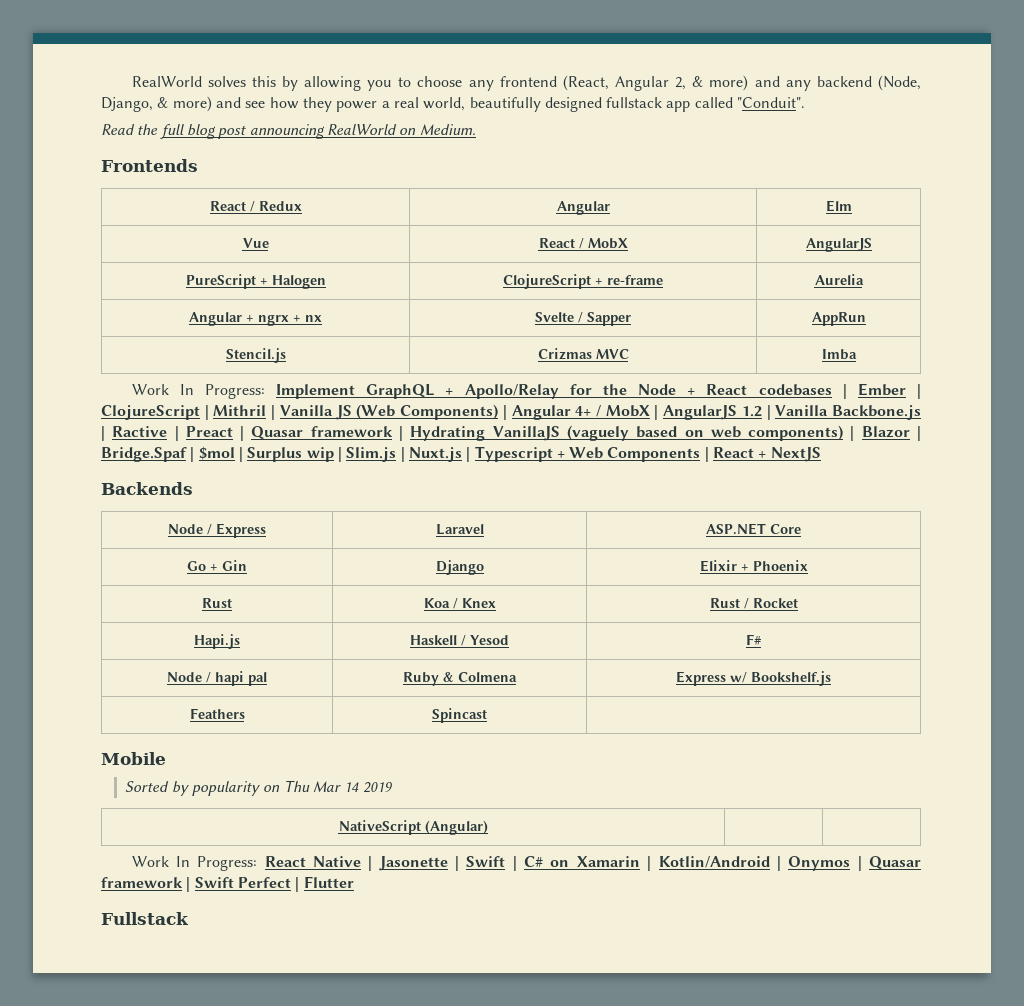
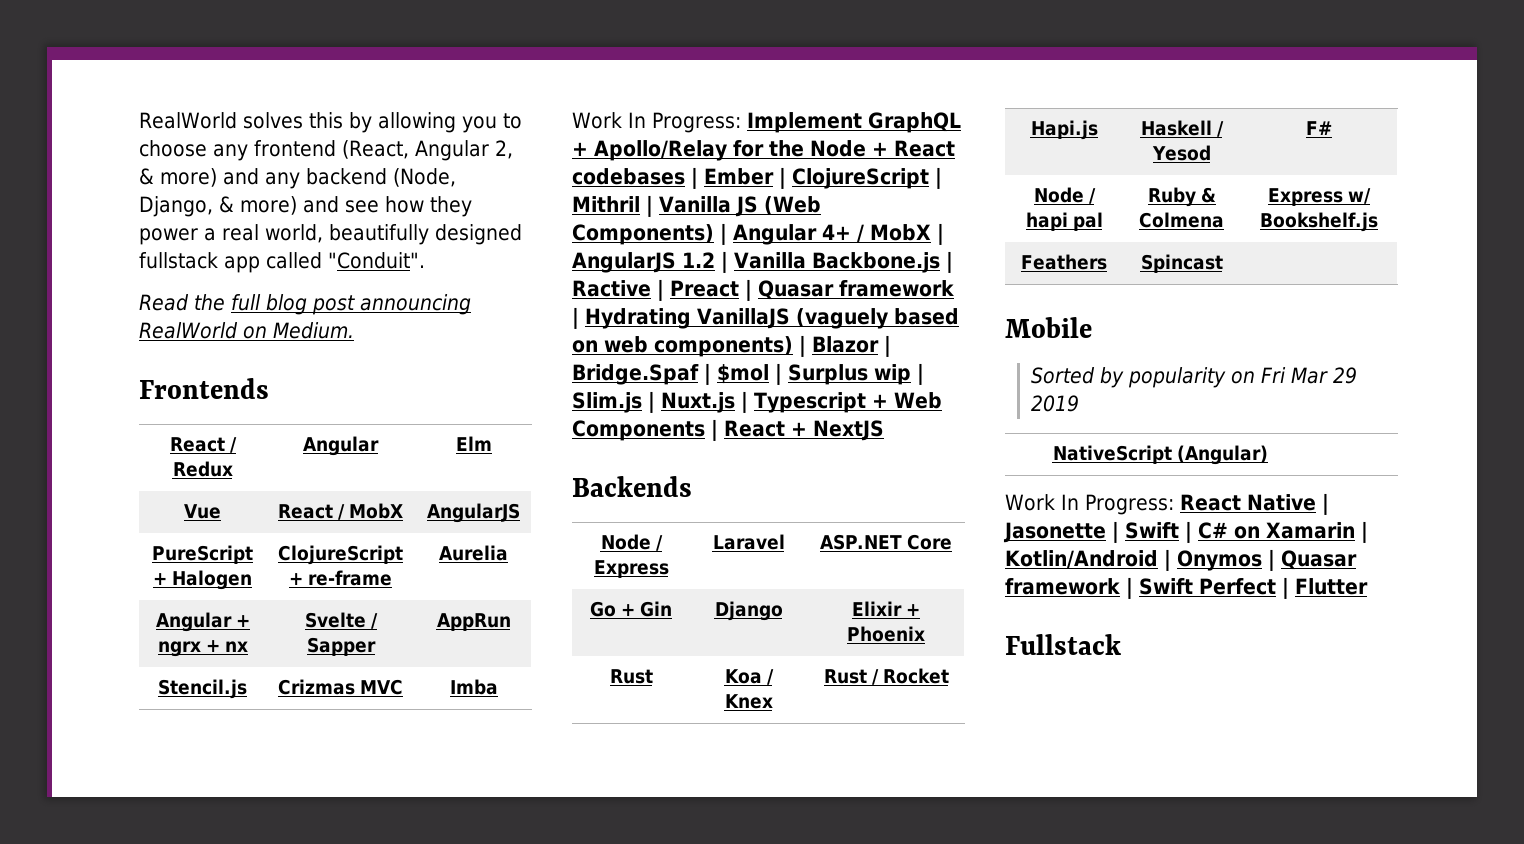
[283,780,360,792] Thu Mar 14 -> [1261,367,1358,384] Fri Mar 29

